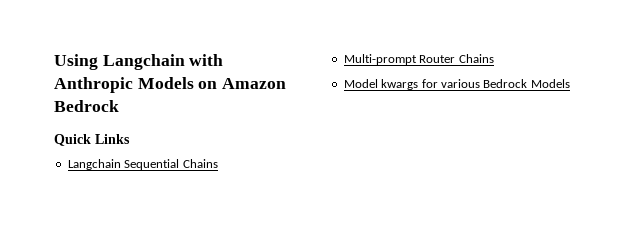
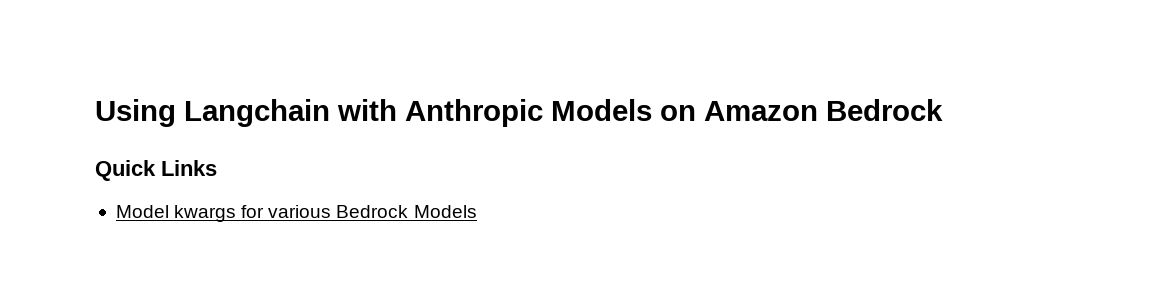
[67,159,218,170] [343,54,494,65] // Langchain Sequential Chains // Multi-prompt Router Chains -> (217, 168) none

